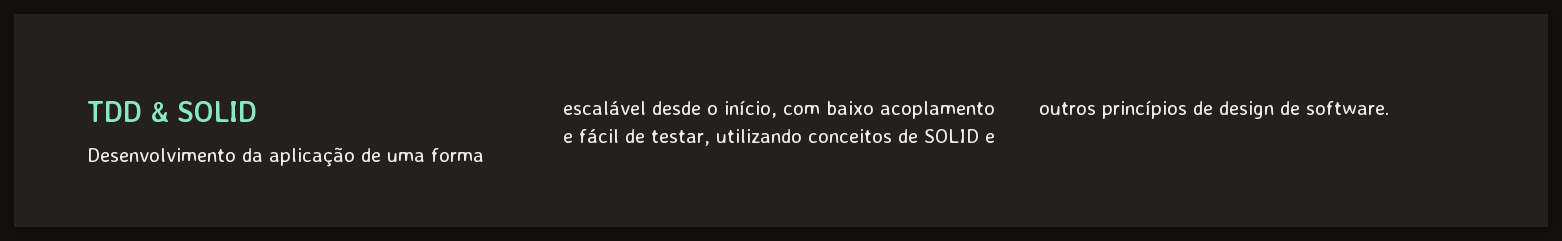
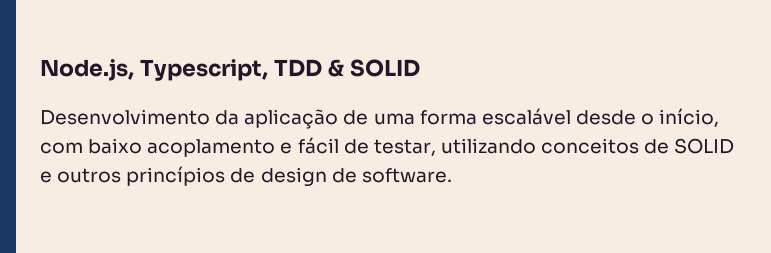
(87, 111) none -> [40,59,268,81] Node.js, Typescript,

